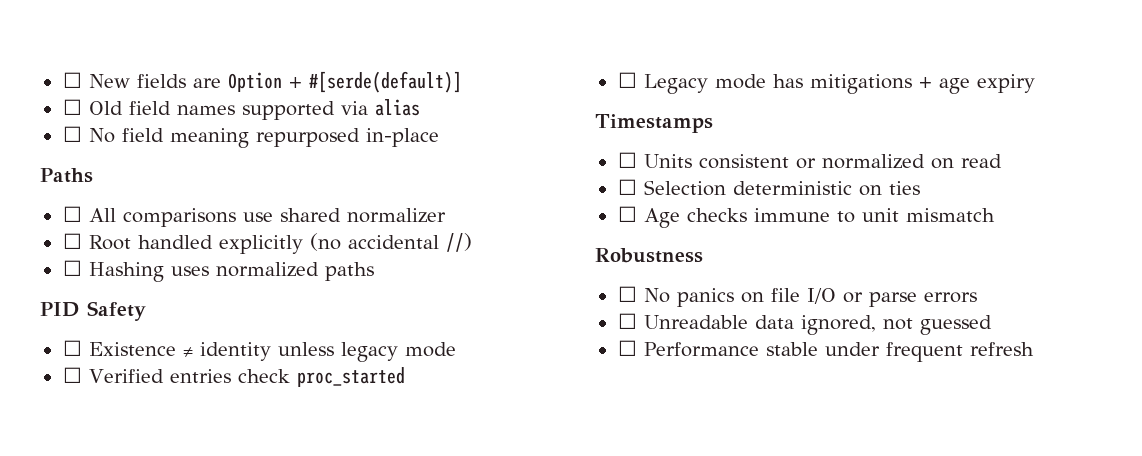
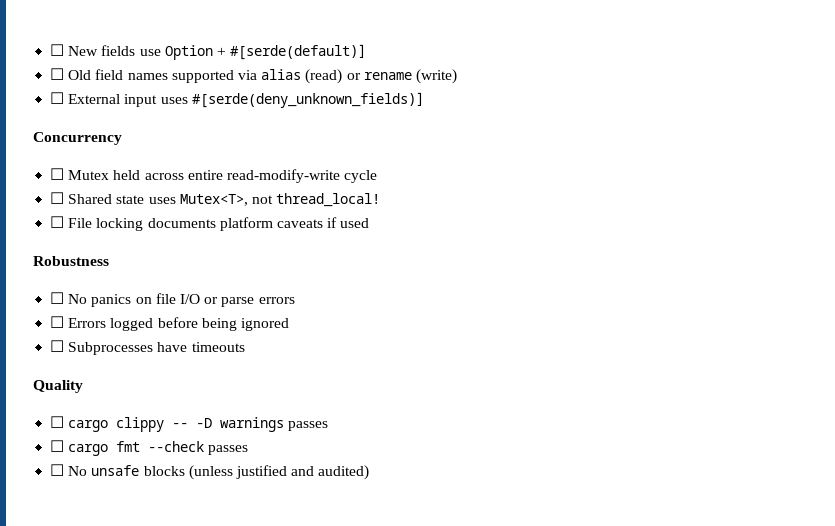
[192,78,221,88] are -> [139,49,161,56] use
[62,126,439,148] [40,168,93,183] [62,206,446,227] [62,233,472,254] [62,260,374,282] [40,301,146,321] [62,340,456,362] [62,367,405,387] [617,72,1035,94] [595,114,713,133] [617,152,1002,169] [617,179,920,196] [617,206,995,228] // ☐ No field meaning repurposed in-place // Paths // ☐ All comparisons use shared normalizer // ☐ Root handled explicitly (no accidental //) // ☐ Hashing uses normalized paths // PID Safety // ☐ Existence ≠ identity unless legacy mode // ☐ Verified entries check proc_started // ☐ Legacy mode has mitigations + age expiry // Timestamps // ☐ Units consistent or normalized on read // ☐ Selection deterministic on ties // ☐ Age checks immune to unit mismatch -> [305,69,457,84] [50,92,424,108] [33,132,122,145] [50,168,378,183] [50,192,381,207] [50,216,370,231] (read) or rename (write) // ☐ External input uses #[serde(deny_unknown_fields)] // Concurrency // ☐ Mutex held across entire read-modify-write cycle // ☐ Shared state uses Mutex<T>, not thread_local! // ☐ File locking documents platform caveats if used
[643,315,992,335] [617,340,1034,362] Unreadable data ignored, not guessed // ☐ Performance stable under frequent refresh -> [68,317,289,331] [50,340,245,355] [33,380,83,393] [50,416,329,432] [50,440,249,456] [50,464,370,480] Errors logged before being ignored // ☐ Subprocesses have timeouts // Quality // ☐ cargo clippy -- -D warnings passes // ☐ cargo fmt --check passes // ☐ No unsafe blocks (unless justified and audited)

